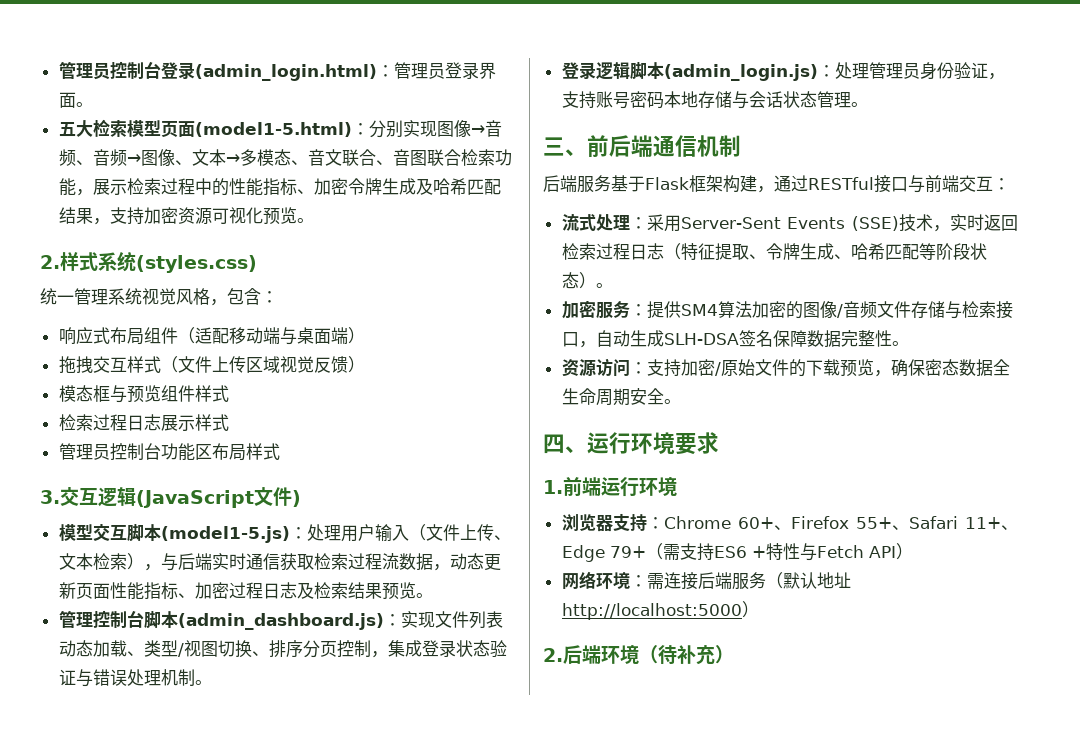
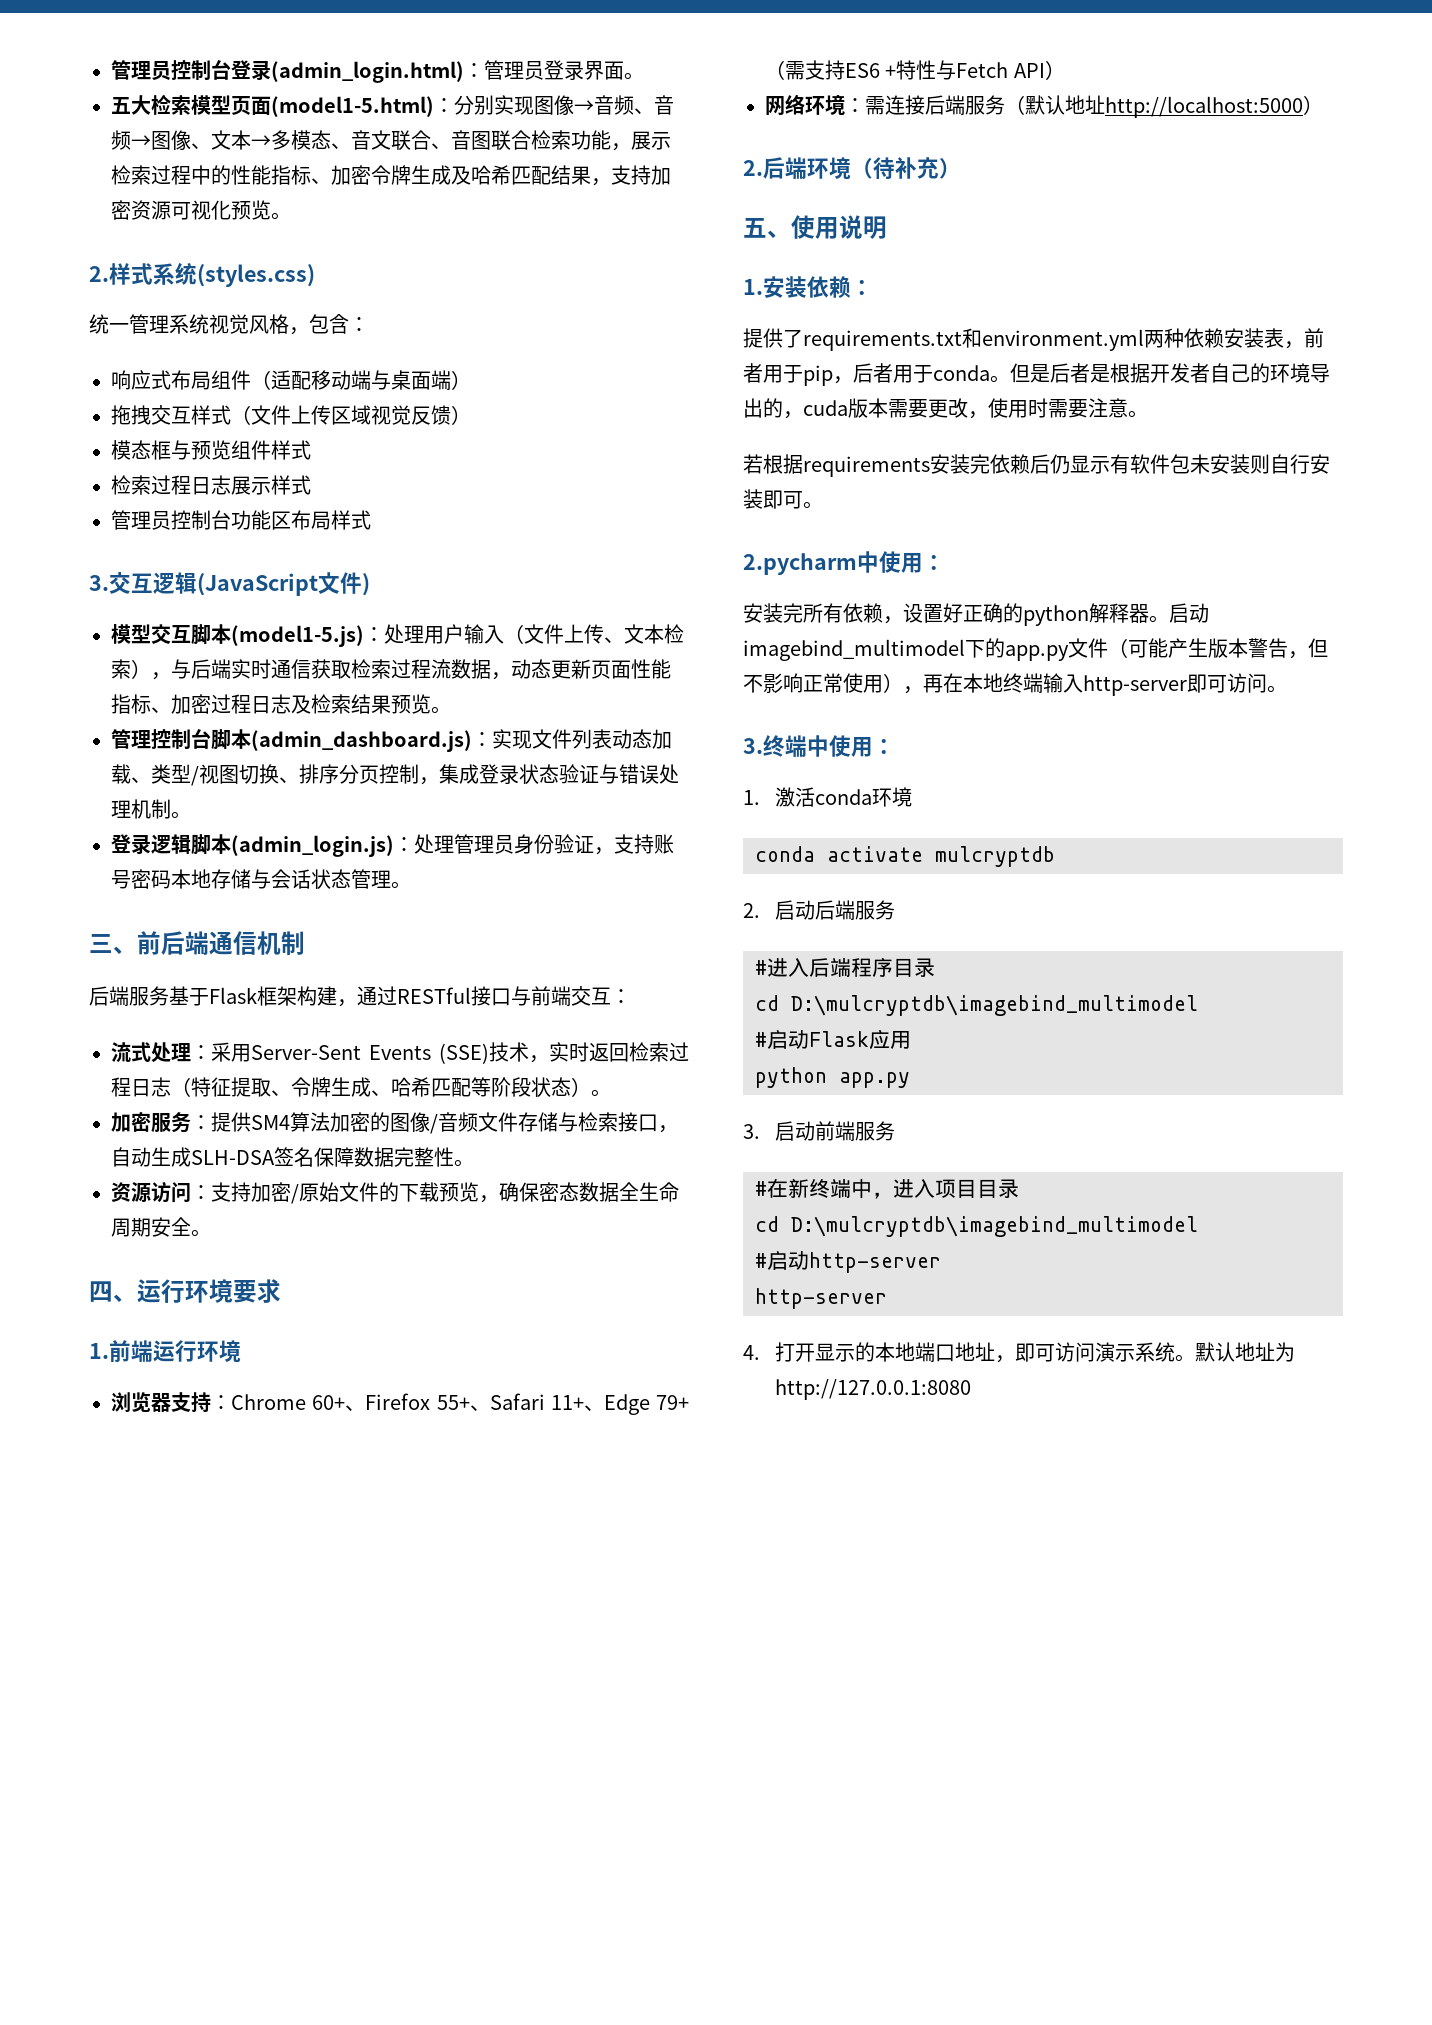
(734, 654) none -> [743,215,887,239] [743,276,873,298] [743,328,1324,351] [743,363,1330,386] [743,398,1148,419] [743,454,1330,477] [743,489,823,509] [743,551,945,575] [743,603,1209,626] [743,638,1328,661] [743,673,1287,696] [743,735,895,757] [743,787,912,807] [755,846,1055,867] [743,900,895,920] [755,957,935,977] [755,995,1198,1016] [755,1029,911,1049] [755,1067,910,1088] [743,1121,895,1141] [755,1178,1019,1199] [755,1216,1198,1237] [755,1250,941,1273] [755,1288,887,1309] [743,1342,1295,1363] [774,1379,971,1400] // 五、使用说明 // 1.安装依赖： // 提供了requirements.txt和environment.yml两种依赖安装表，前者用于pip，后者用于conda。但是后者是根据开发者自己的环境导出的，cuda版本需要更改，使用时需要注意。 // 若根据requirements安装完依赖后仍显示有软件包未安装则自行安装即可。 // 2.pycharm中使用： // 安装完所有依赖，设置好正确的python解释器。启动imagebind_multimodel下的app.py文件（可能产生版本警告，但不影响正常使用），再在本地终端输入http-server即可访问。 // 3.终端中使用： // 1.激活conda环境 // conda activate mulcryptdb // 2.启动后端服务 // #进入后端程序目录 // cd D:\mulcryptdb\imagebind_multimodel // #启动Flask应用 // python app.py // 3.启动前端服务 // #在新终端中，进入项目目录 // cd D:\mulcryptdb\imagebind_multimodel // #启动http-server // http-server // 4.打开显示的本地端口地址，即可访问演示系统。默认地址为http://127.0.0.1:8080

